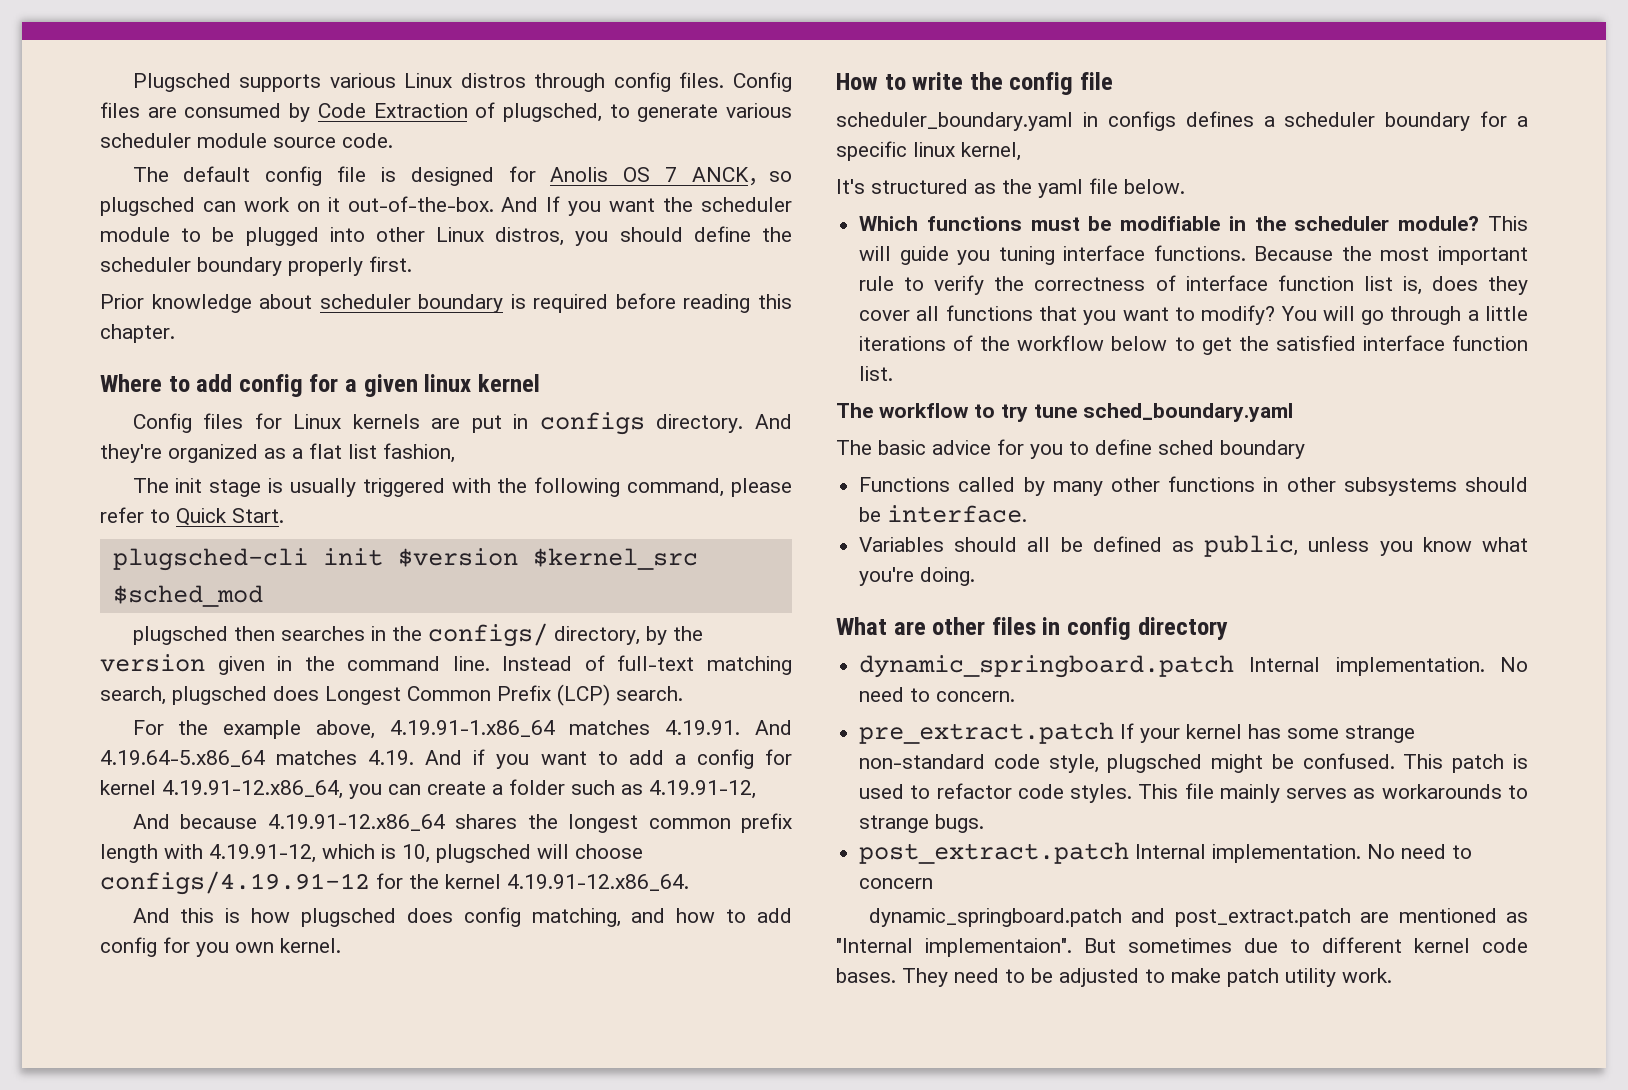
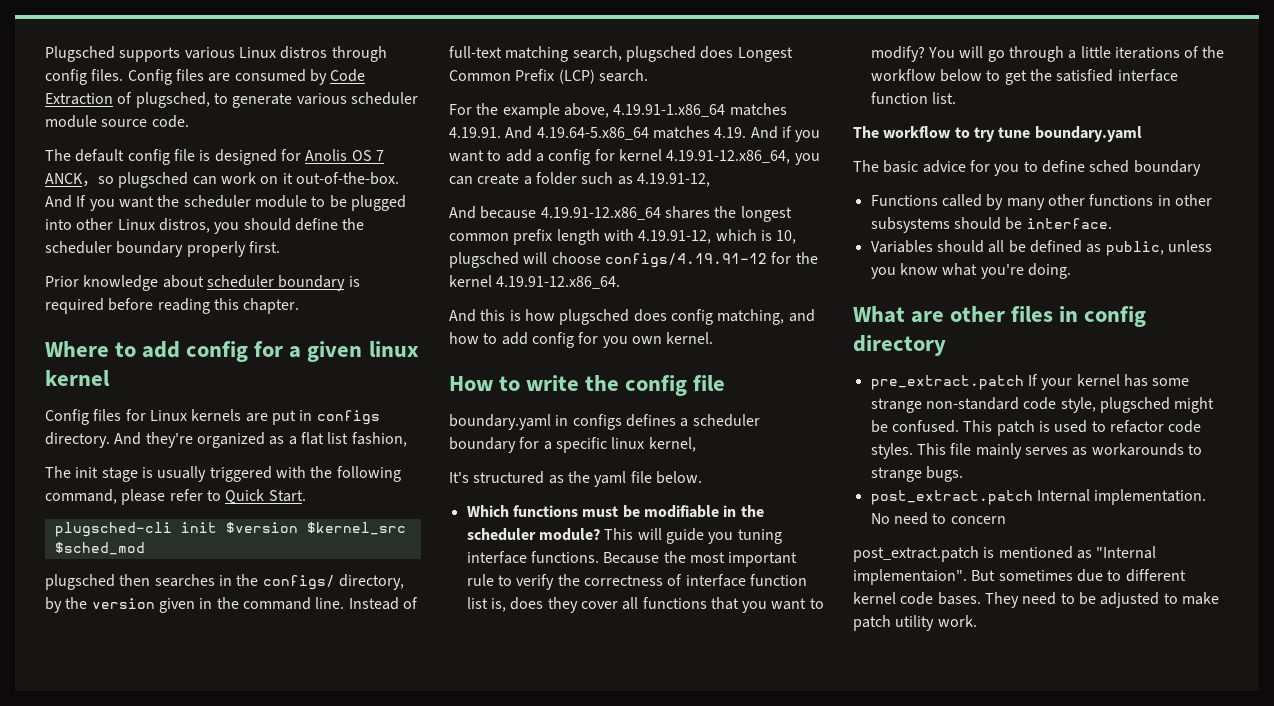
[836,112,1073,131] scheduler_boundary.yaml -> [449,414,551,430] boundary.yaml
[1083,403,1293,422] sched_boundary.yaml -> [1034,126,1142,142] boundary.yaml
[859,655,1528,678] [859,687,1016,702] // dynamic_springboard.patch Internal implementation. No need to concern. -> (946, 345) none
[868,908,1390,927] dynamic_springboard.patch and post_extract.patch are -> [853,546,995,562] post_extract.patch is

